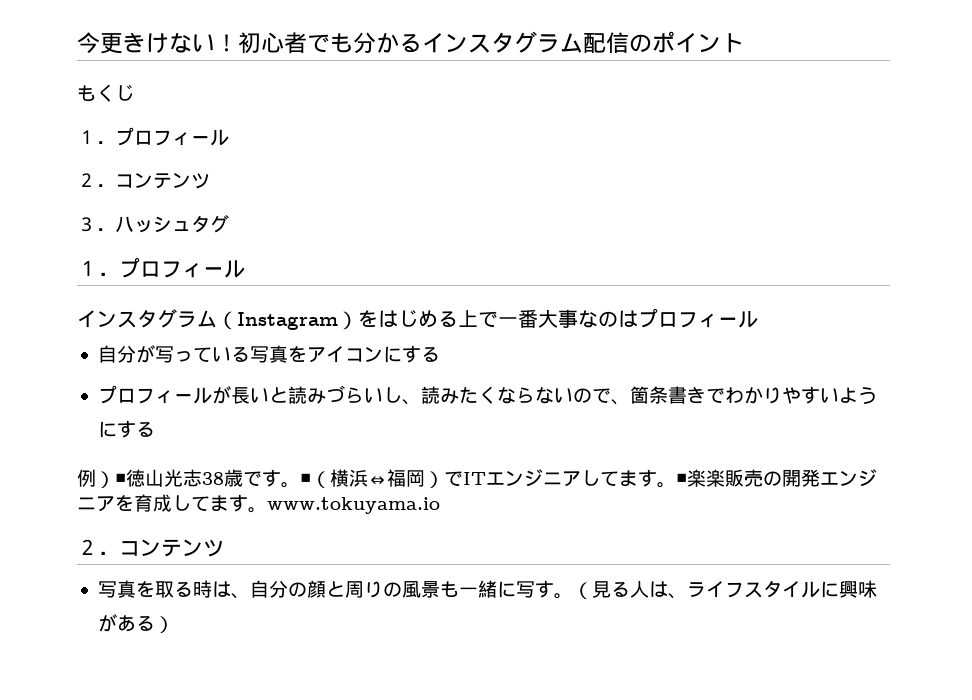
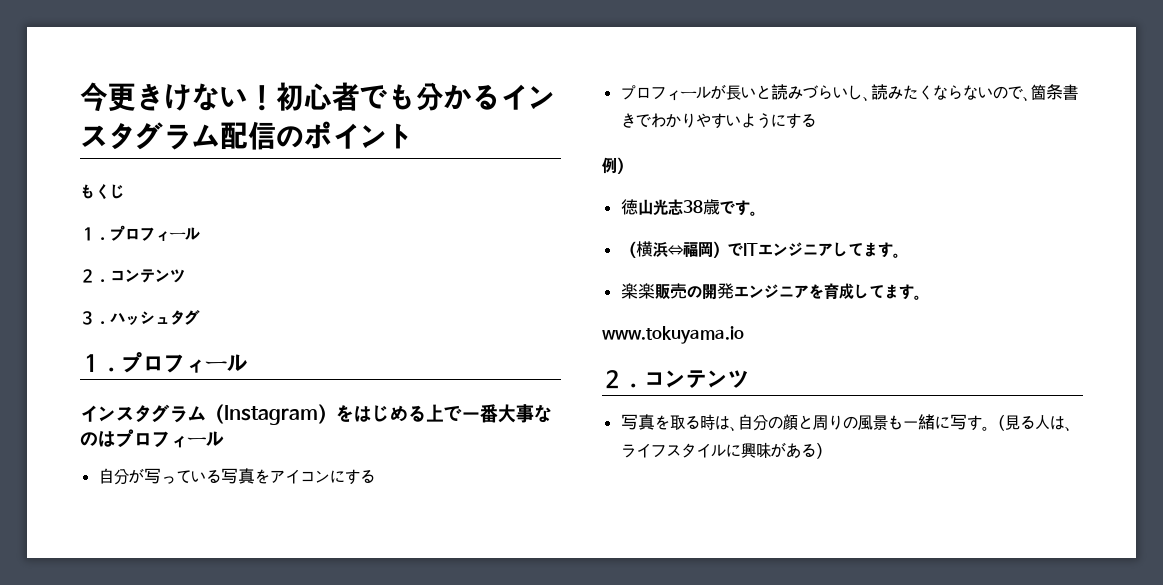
[115,473,126,485] ■ -> (632, 165) //
[300,473,311,485] ■ -> (758, 213) //
[676,473,687,485] ■ -> (901, 255) //
(267, 510) none -> (922, 297) //

